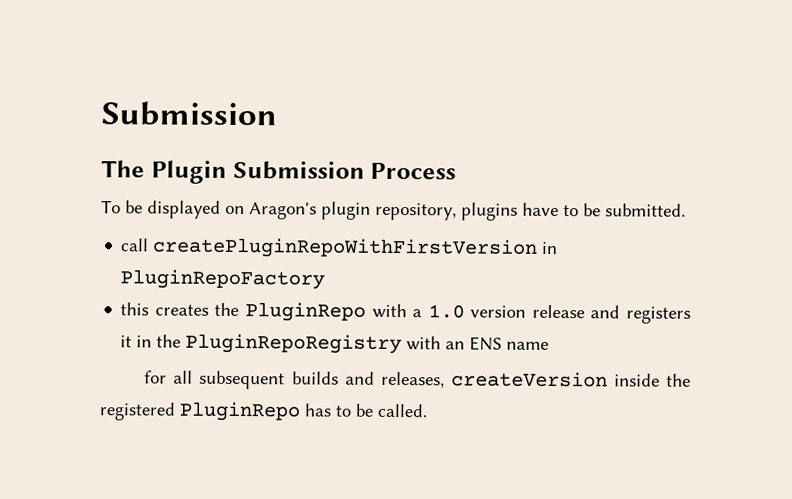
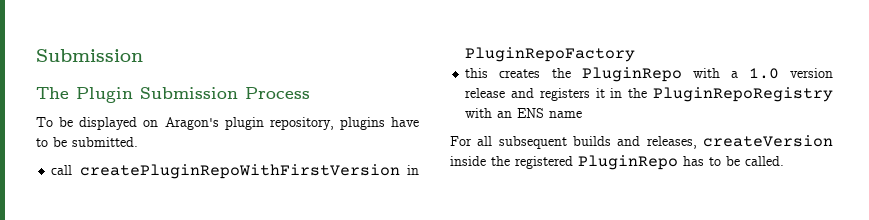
[144,370,168,384] for -> [450,136,472,146] For

